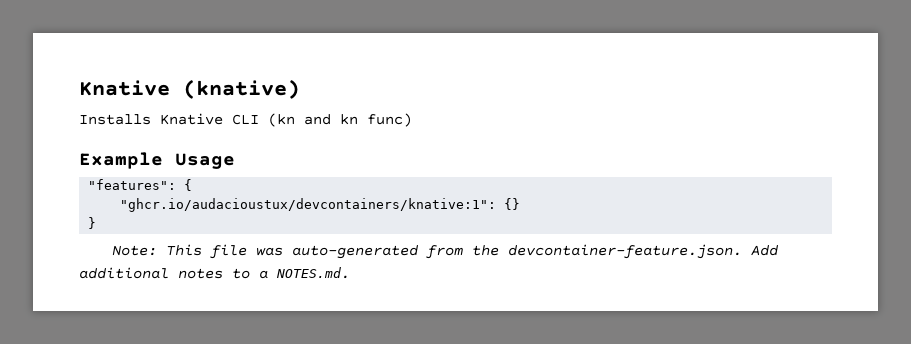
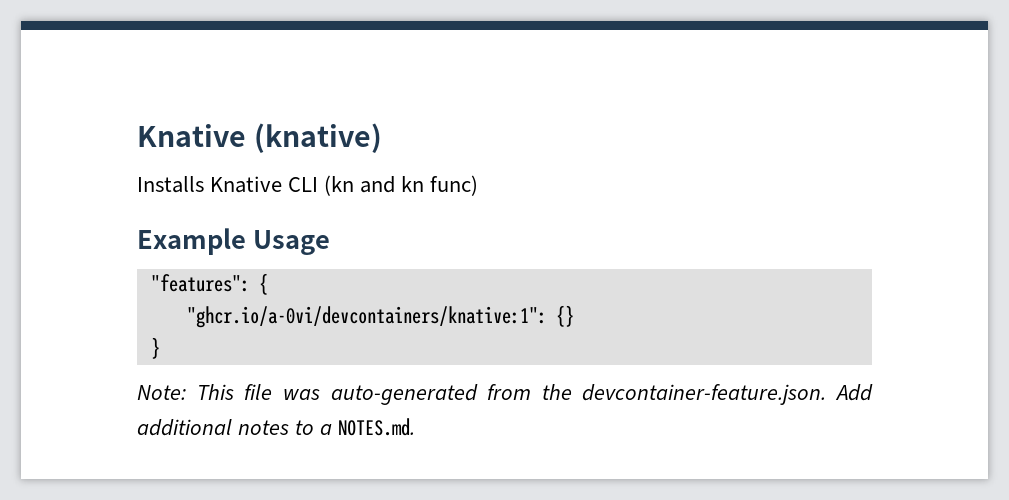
[120,198,497,212] "ghcr.io/audacioustux/devcontainers/knative:1": -> [186,306,547,328] "ghcr.io/a-0vi/devcontainers/knative:1":

